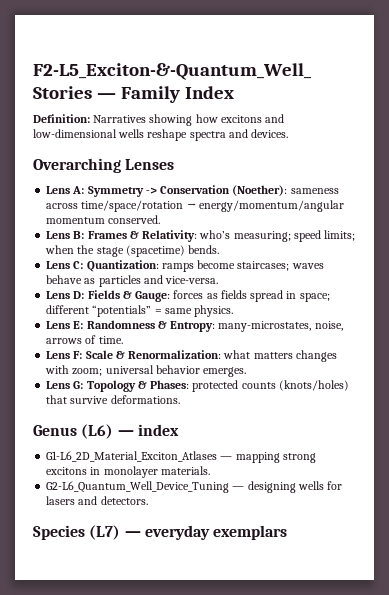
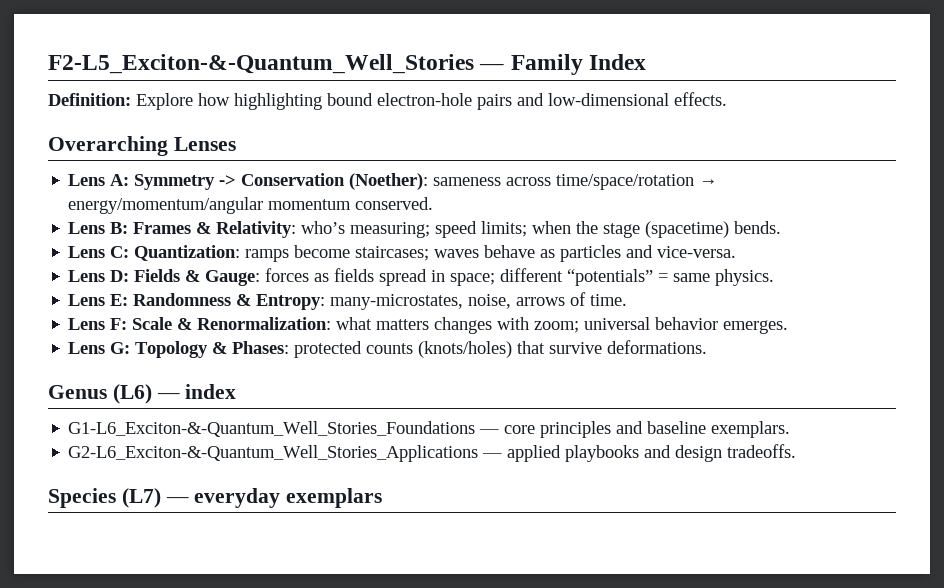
[93,114,285,126] [33,129,289,141] Narratives showing how excitons and low-dimensional wells reshape spectra and devices. -> [136,92,727,110] Explore how highlighting bound electron-hole pairs and low-dimensional effects.
[46,451,316,463] [46,466,210,478] [46,481,343,493] [46,496,148,505] G1-L6_2D_Material_Exciton_Atlases — mapping strong excitons in monolayer materials. // G2-L6_Quantum_Well_Device_Tuning — designing wells for lasers and detectors. -> [68,421,791,438] [68,444,797,462] G1-L6_Exciton-&-Quantum_Well_Stories_Foundations — core principles and baseline exemplars. // G2-L6_Exciton-&-Quantum_Well_Stories_Applications — applied playbooks and design tradeoffs.

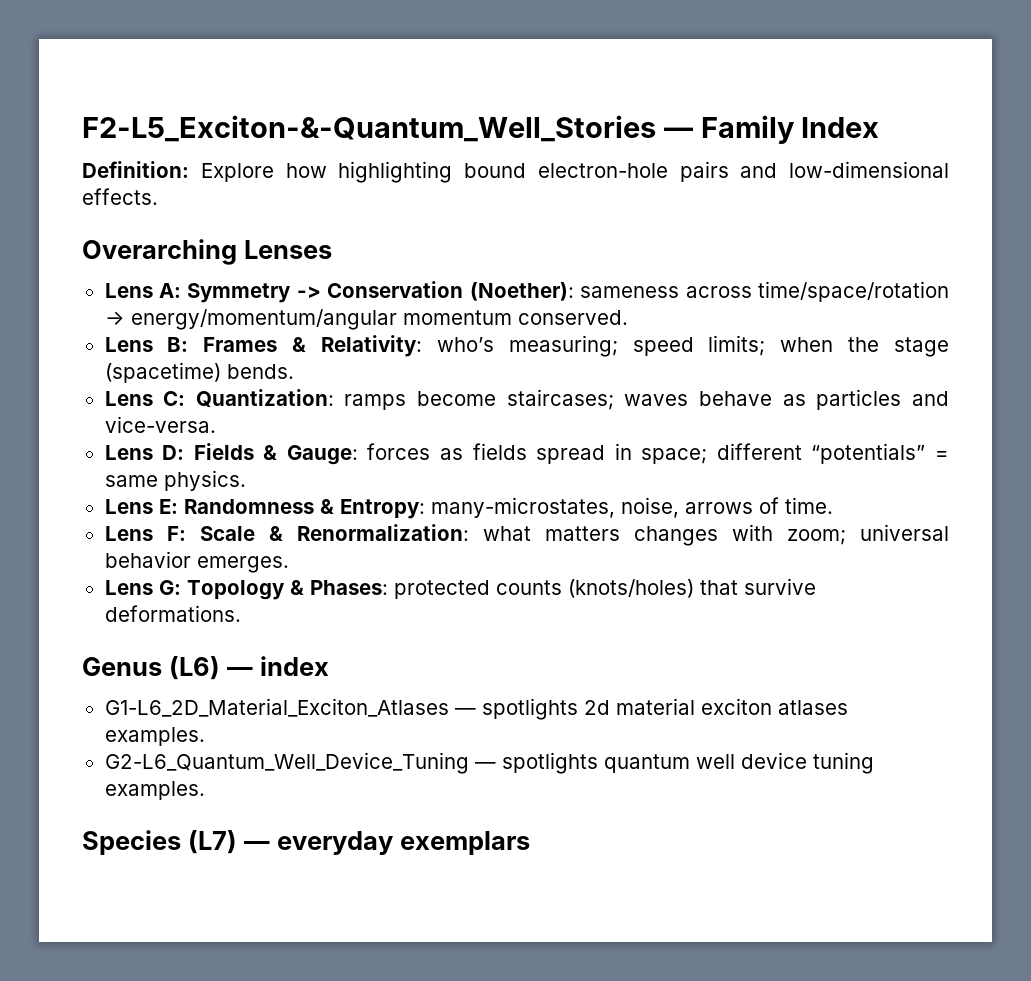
[68,421,791,438] [68,444,797,462] G1-L6_Exciton-&-Quantum_Well_Stories_Foundations — core principles and baseline exemplars. // G2-L6_Exciton-&-Quantum_Well_Stories_Applications — applied playbooks and design tradeoffs. -> [104,698,848,720] [104,727,205,746] [104,752,874,774] [104,781,205,800] G1-L6_2D_Material_Exciton_Atlases — spotlights 2d material exciton atlases examples. // G2-L6_Quantum_Well_Device_Tuning — spotlights quantum well device tuning examples.

